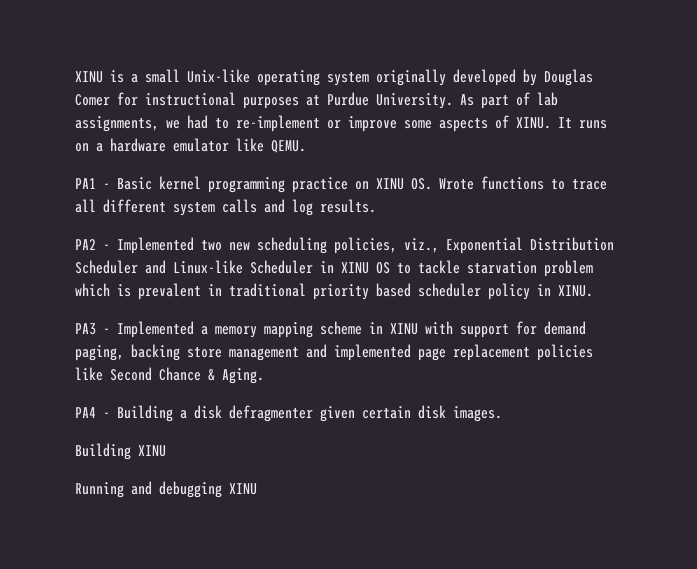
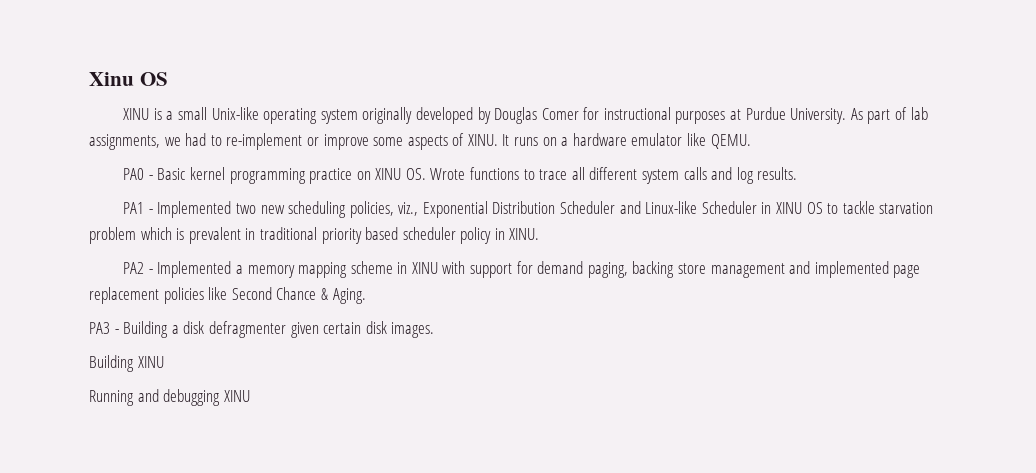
(75, 77) none -> [89,72,168,86] Xinu OS //
[75,178,96,189] PA1 -> [123,168,145,180] PA0
[75,239,96,250] PA2 -> [123,202,145,214] PA1
[75,323,96,335] PA3 -> [123,262,145,274] PA2
[75,407,96,418] PA4 -> [89,322,110,334] PA3

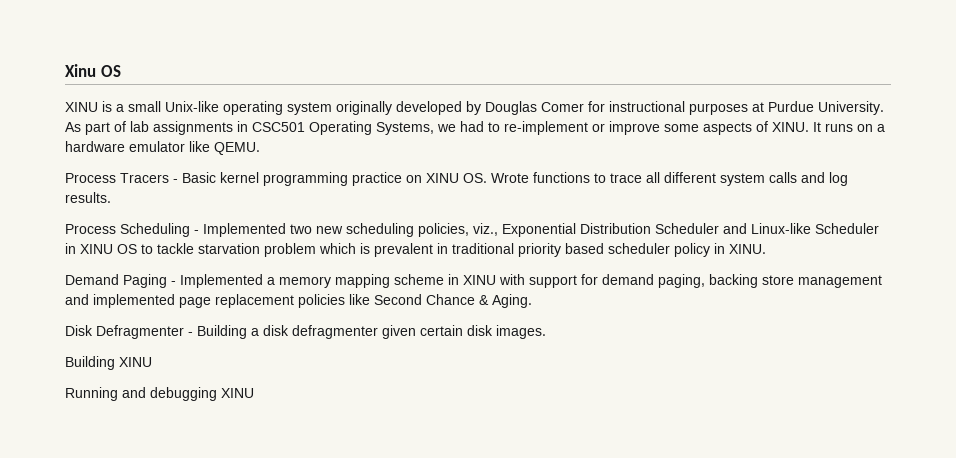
[89,134,160,150] assignments, -> [153,121,434,135] assignments in CSC501 Operating Systems,
[123,168,145,180] PA0 -> [65,173,169,183] Process Tracers
[123,202,145,214] PA1 -> [65,223,190,237] Process Scheduling
[123,262,145,274] PA2 -> [65,274,167,288] Demand Paging
[89,322,110,334] PA3 -> [65,325,184,339] Disk Defragmenter

